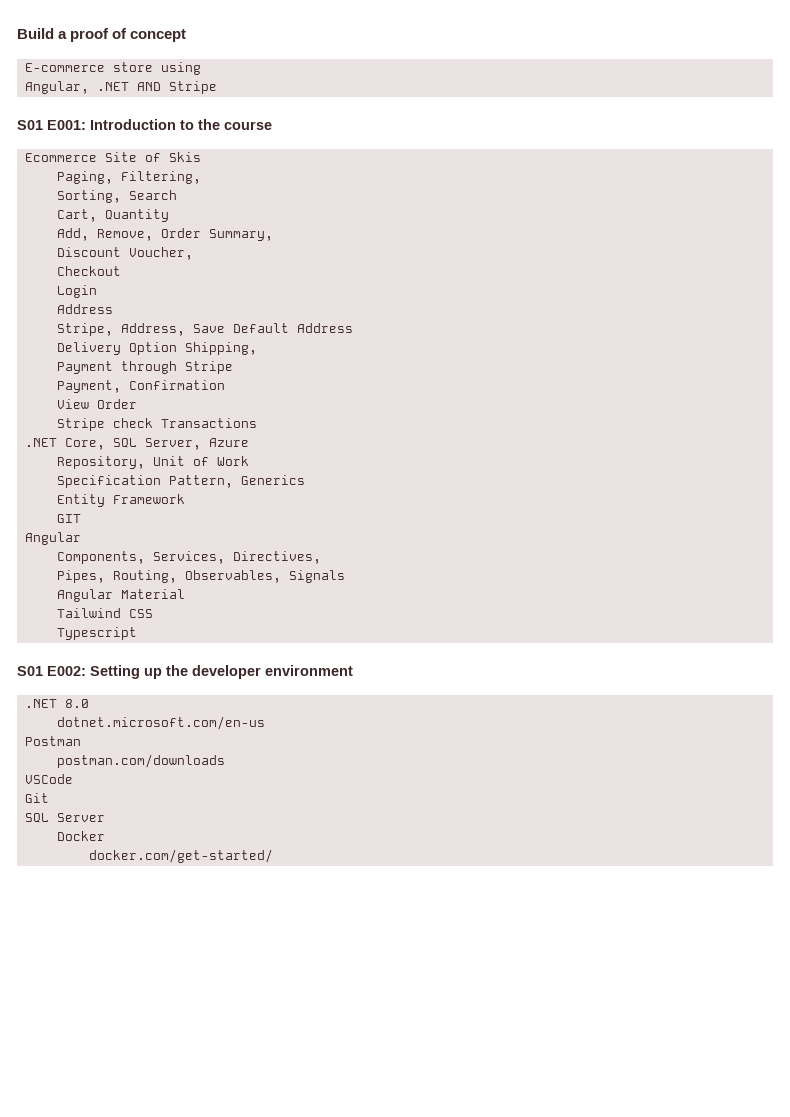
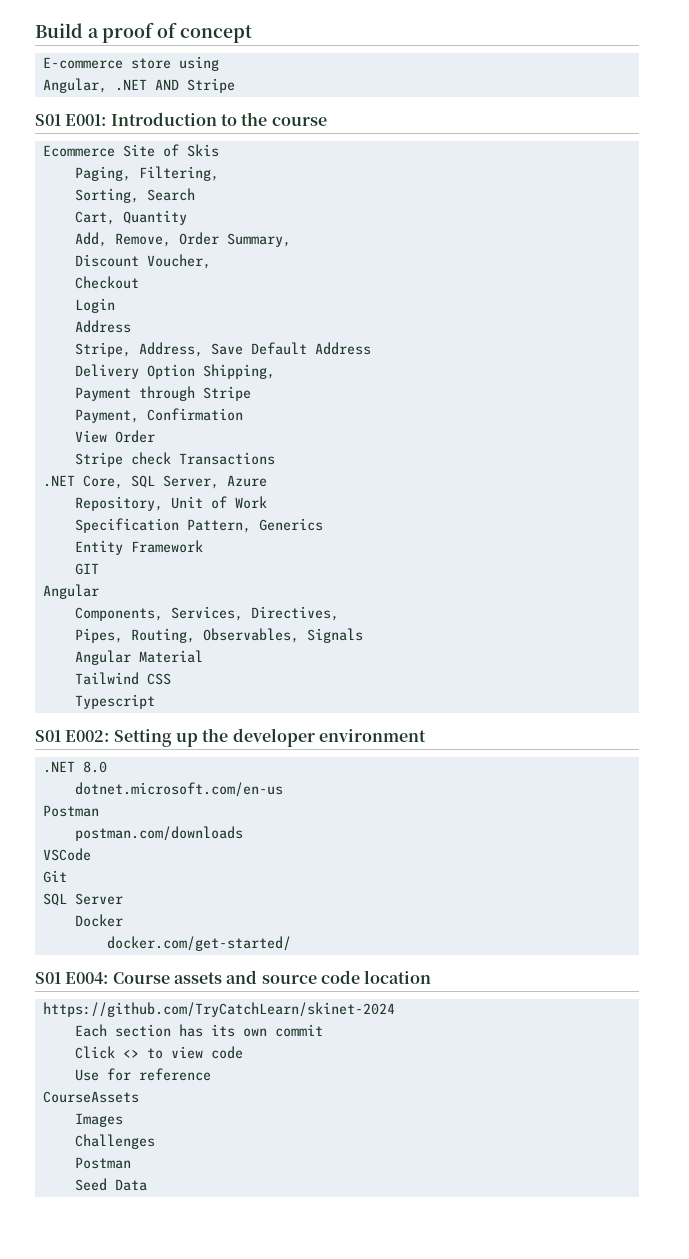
(273, 856) none -> [35,970,432,984] [43,1002,396,1017] [75,1024,324,1037] [75,1046,244,1059] [75,1068,212,1081] [43,1091,140,1103] [75,1113,124,1127] [75,1134,156,1149] [75,1157,132,1169] [75,1178,148,1191] // S01 E004: Course assets and source code location // https://github.com/TryCatchLearn/skinet-2024 // Each section has its own commit // Click <> to view code // Use for reference // CourseAssets // Images // Challenges // Postman // Seed Data

